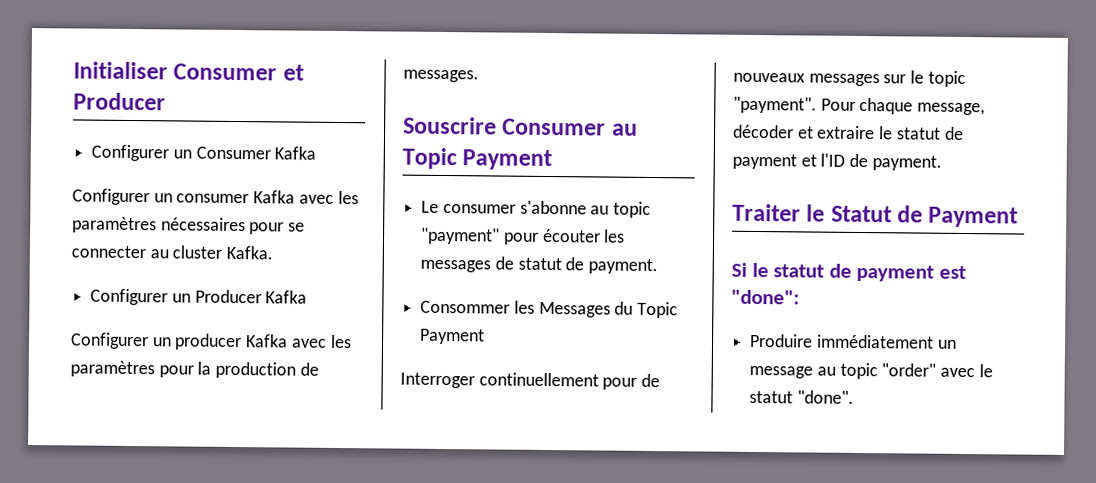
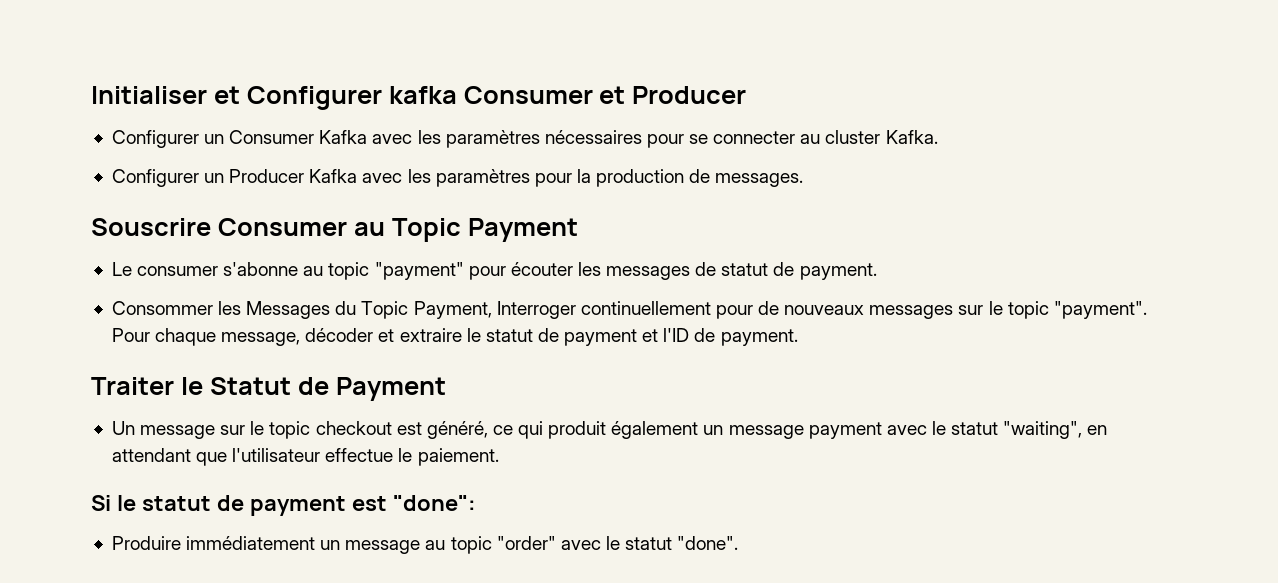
(168, 70) none -> [213,86,457,110] et Configurer kafka
[72,188,296,206] // Configurer un consumer Kafka -> (368, 137) none
[70,332,289,351] // Configurer un producer Kafka -> (358, 176) none
[420,328,486,345] Payment // -> [413,301,492,319] Payment,
(1019, 217) none -> [111,421,1108,439] [111,448,499,466] // Un message sur le topic checkout est généré, ce qui produit également un message payment avec le statut "waiting", en attendant que l'utilisateur effectue le paiement.

